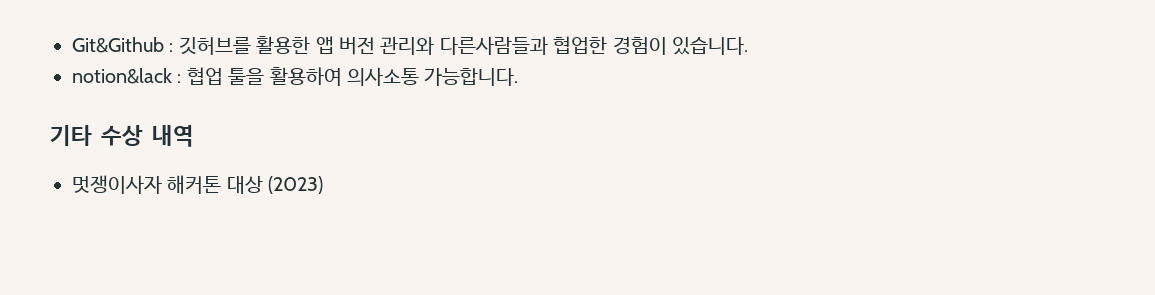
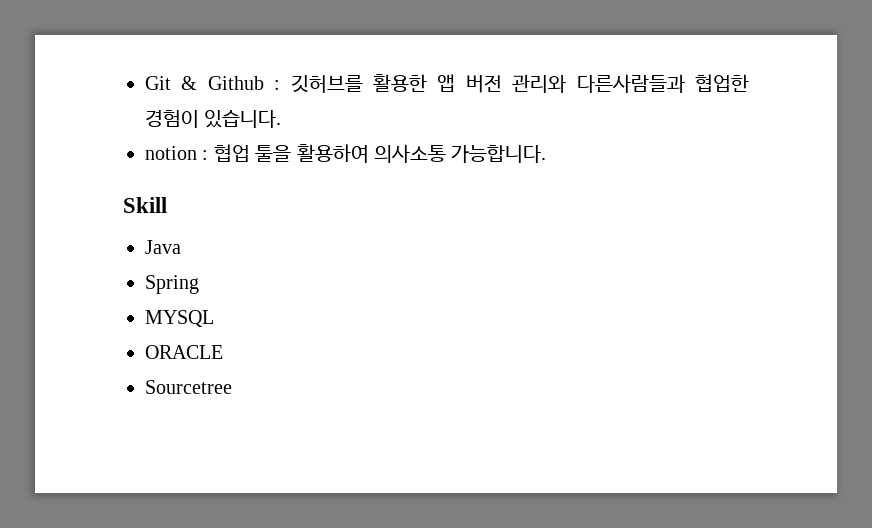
[72,37,164,53] Git&Github -> [145,76,264,90] Git & Github
[72,68,172,84] notion&lack -> [145,146,197,160] notion
[50,125,194,147] [72,175,324,194] 기타 수상 내역 // 멋쟁이사자 해커톤 대상 (2023) -> [123,197,167,213] [145,240,181,254] [145,275,199,294] [145,310,214,327] [145,345,223,359] [145,380,232,394] Skill // Java // Spring // MYSQL // ORACLE // Sourcetree

